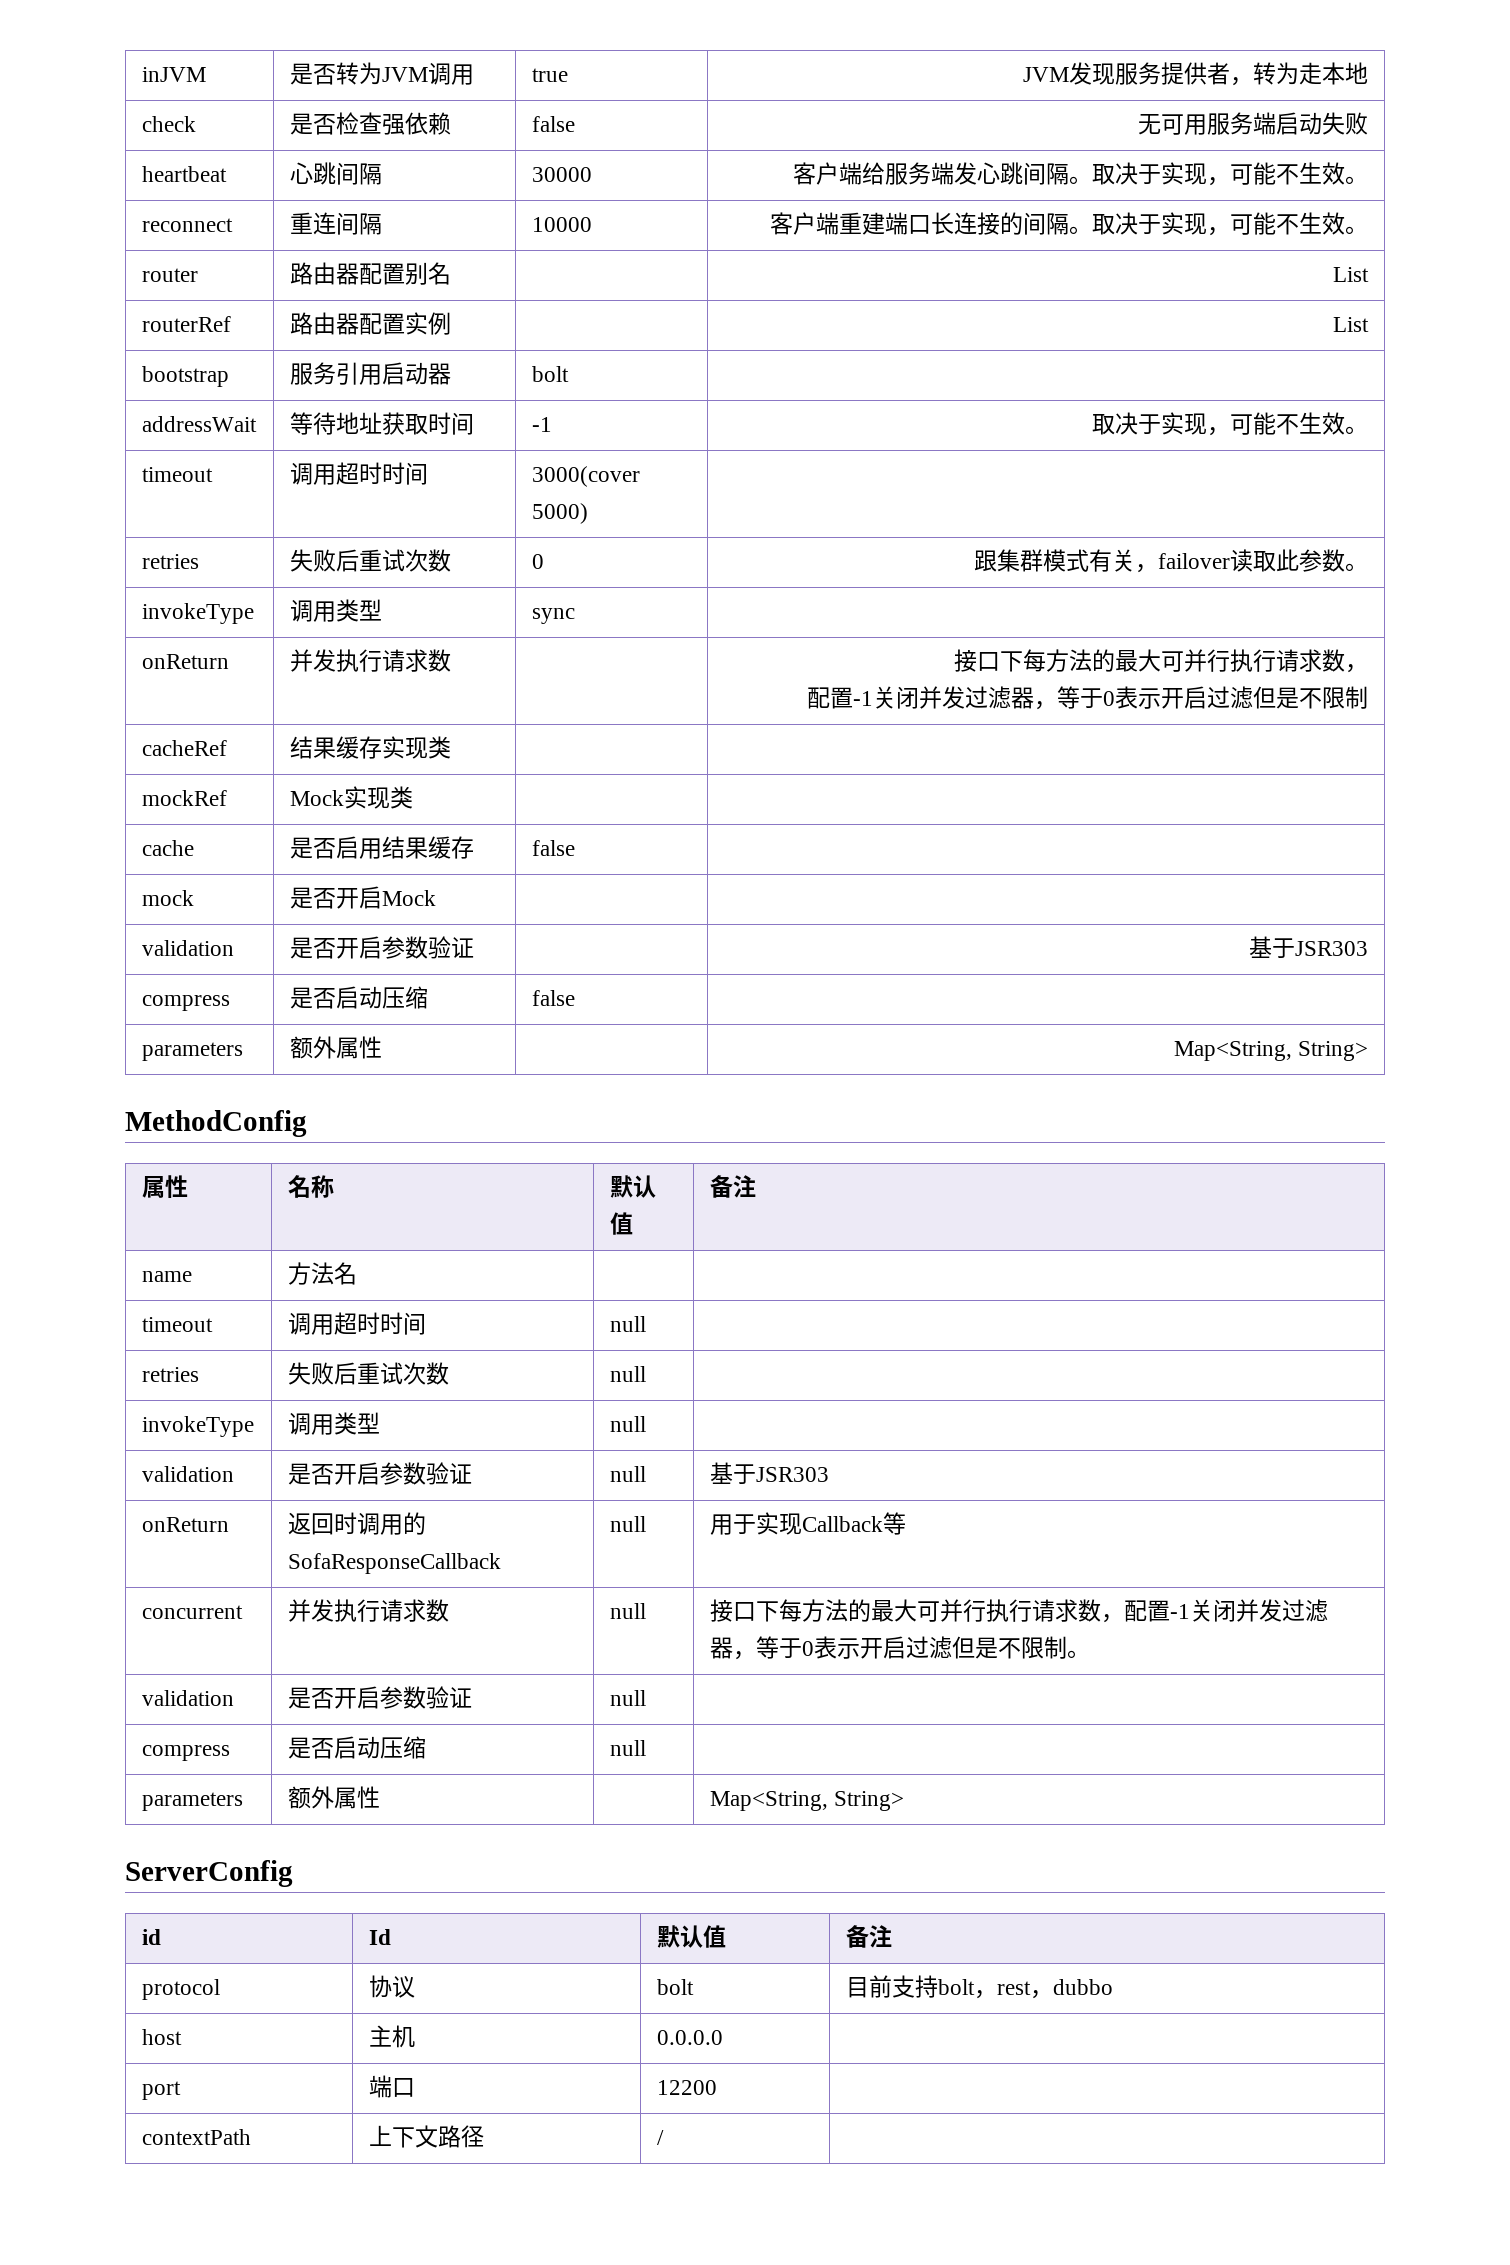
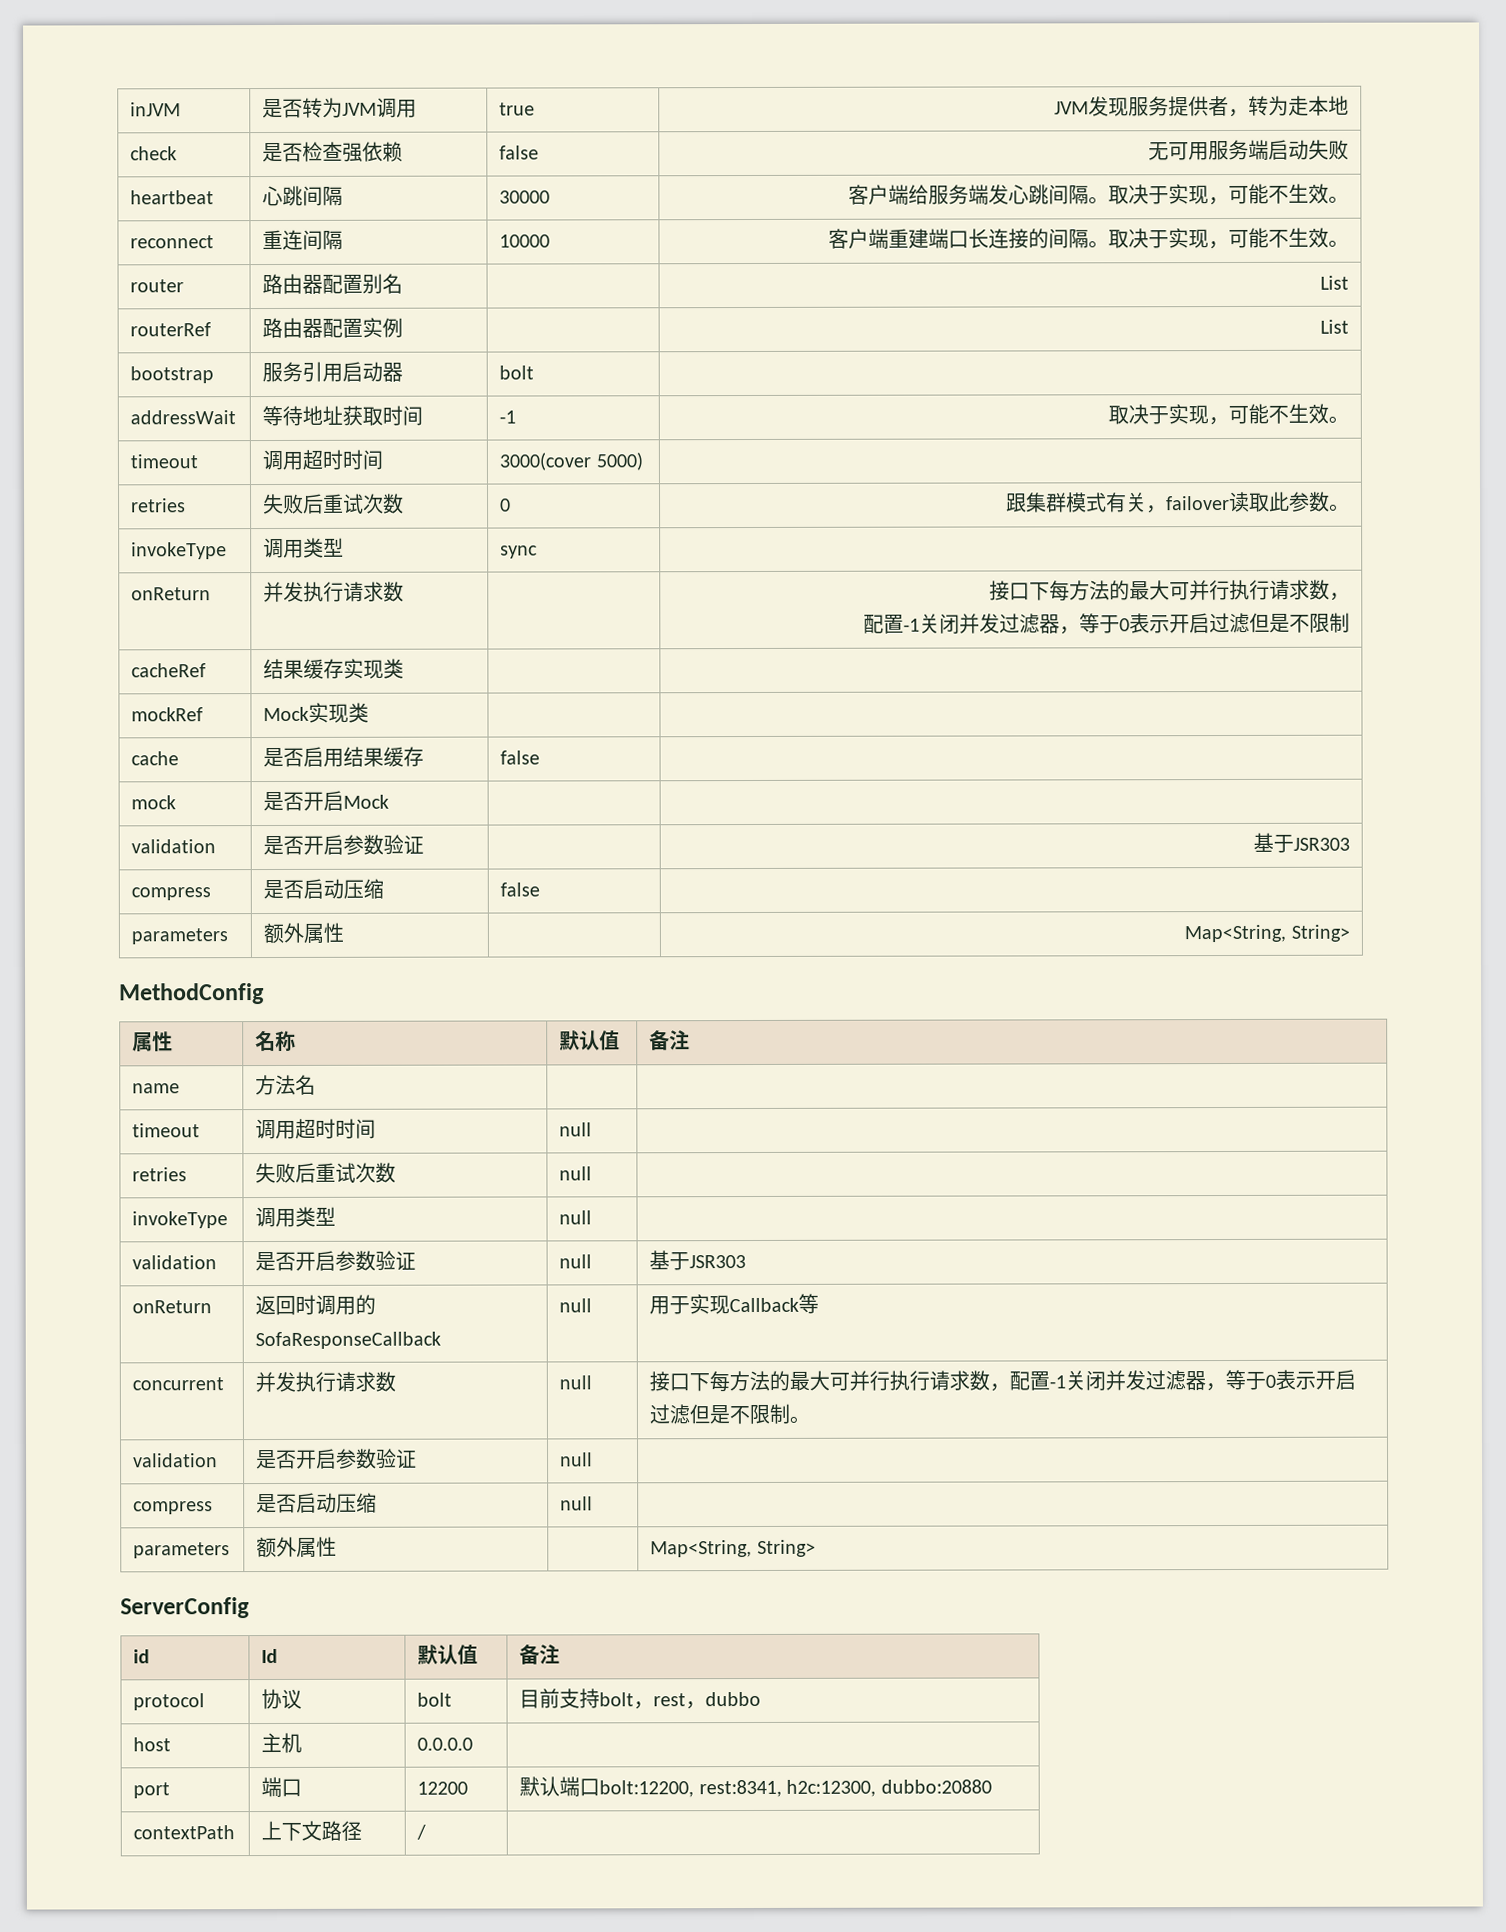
(717, 2087) none -> [519,1776,992,1798] 默认端口bolt:12200, rest:8341, h2c:12300, dubbo:20880

